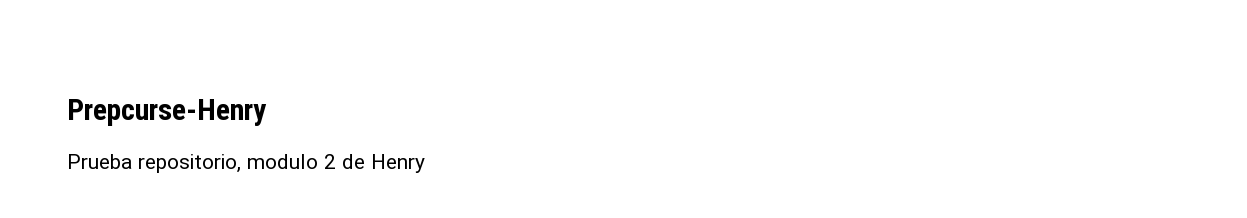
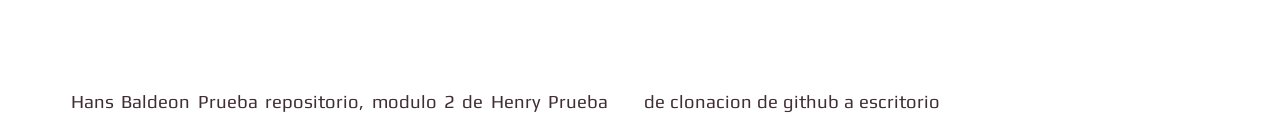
[67,99,267,126] Prepcurse-Henry // -> [71,95,191,109] Hans Baldeon
(425, 163) none -> [548,95,940,113] Prueba de clonacion de github a escritorio

